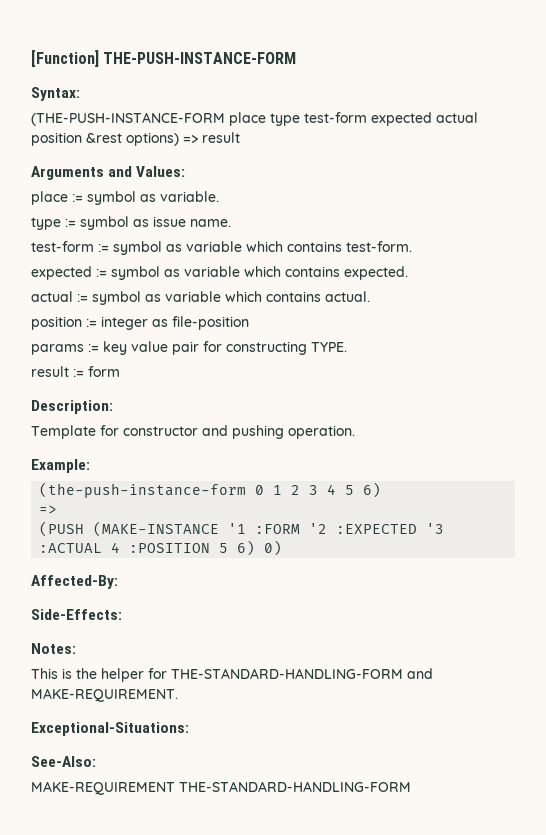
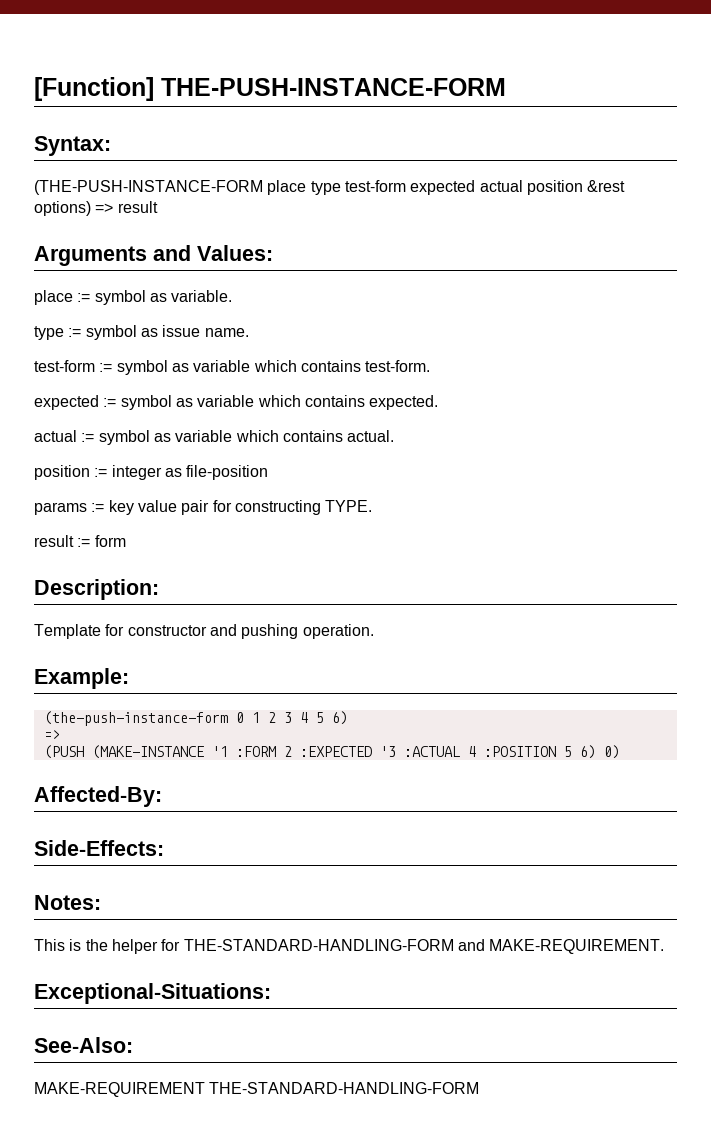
[309,523,328,534] '2 -> [283,746,292,757] 2

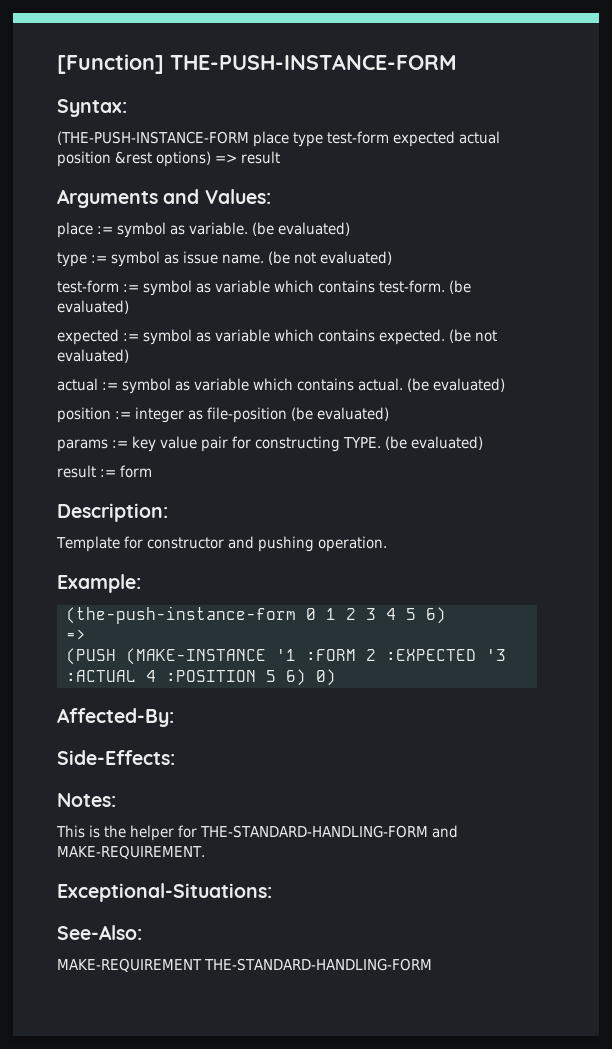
(233, 296) none -> [252,222,351,236] (be evaluated)
(249, 332) none -> [268,251,393,265] (be not evaluated)
(431, 366) none -> [449,280,472,294] [57,300,129,314] (be evaluated)
(439, 402) none -> [449,329,498,343] [57,349,129,363] (be not evaluated)
(395, 436) none -> [407,378,506,392] (be evaluated)
(269, 472) none -> [291,407,390,421] (be evaluated)
(373, 506) none -> [385,436,484,450] (be evaluated)

